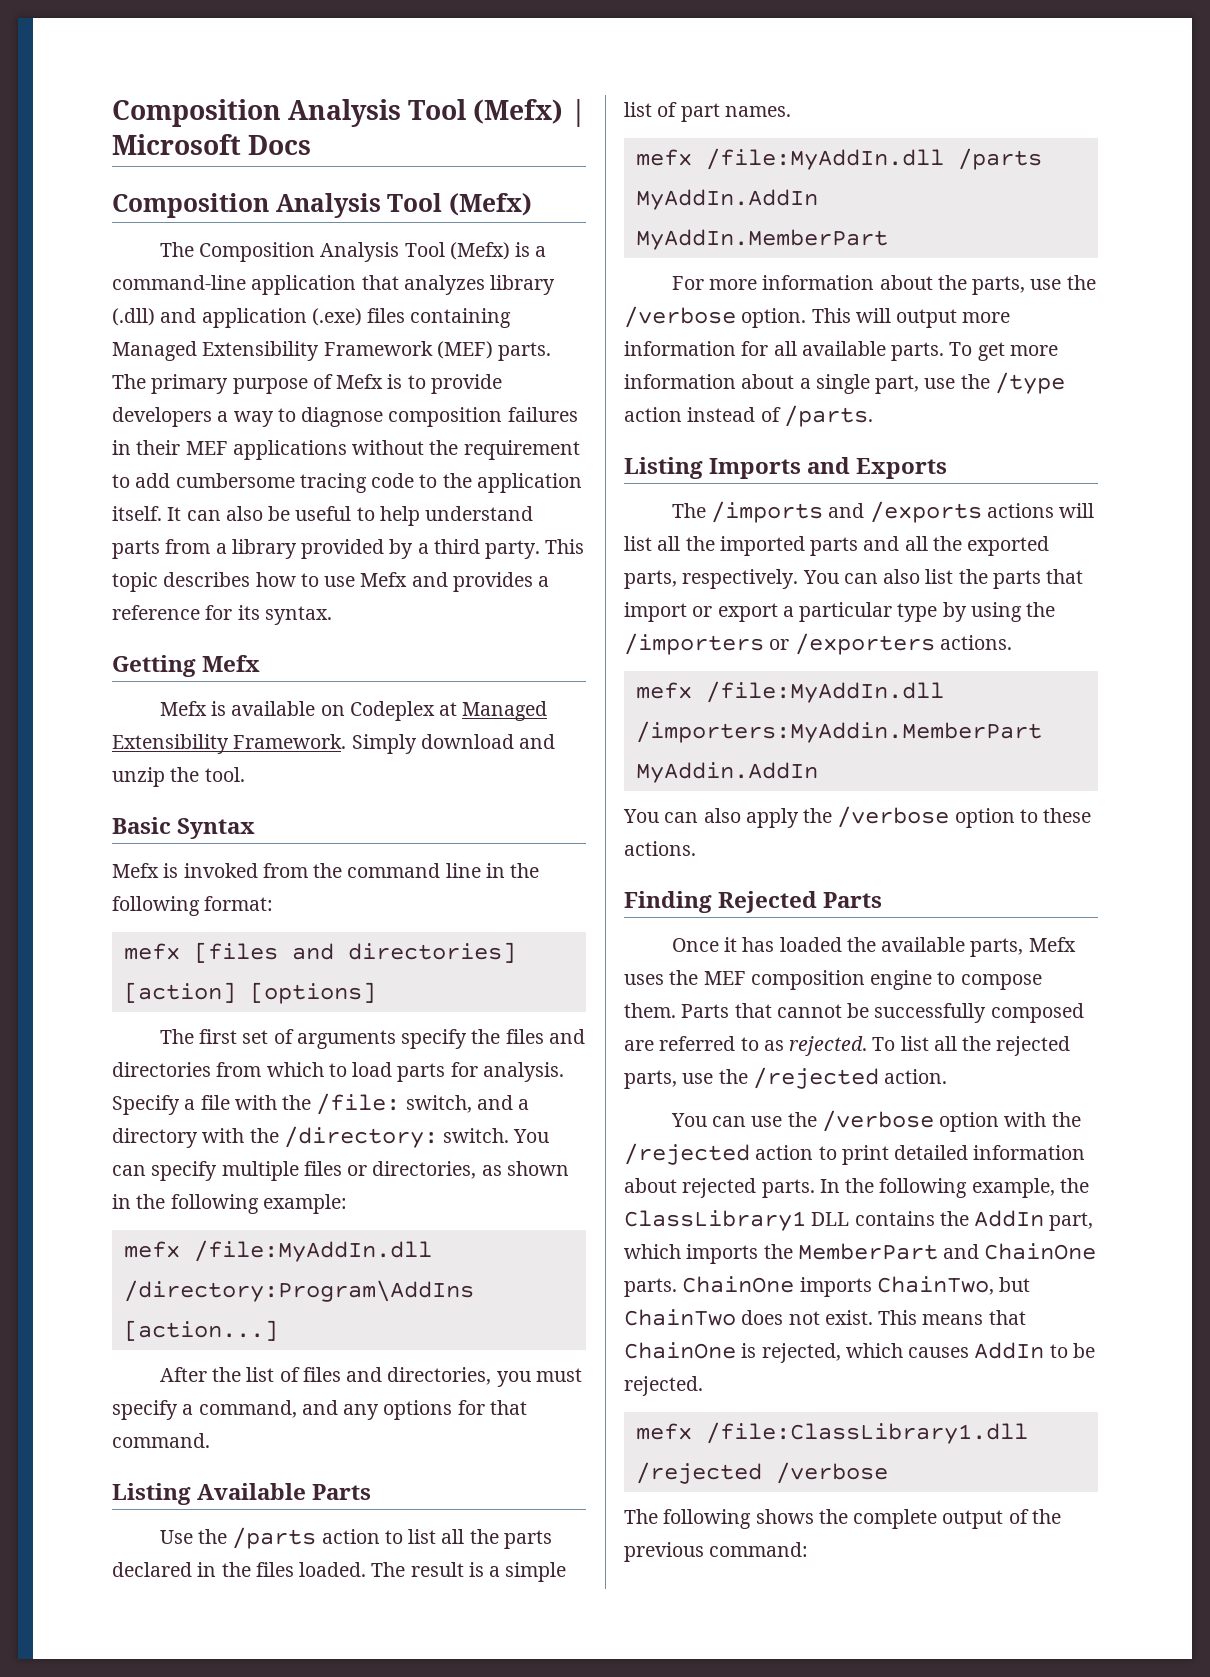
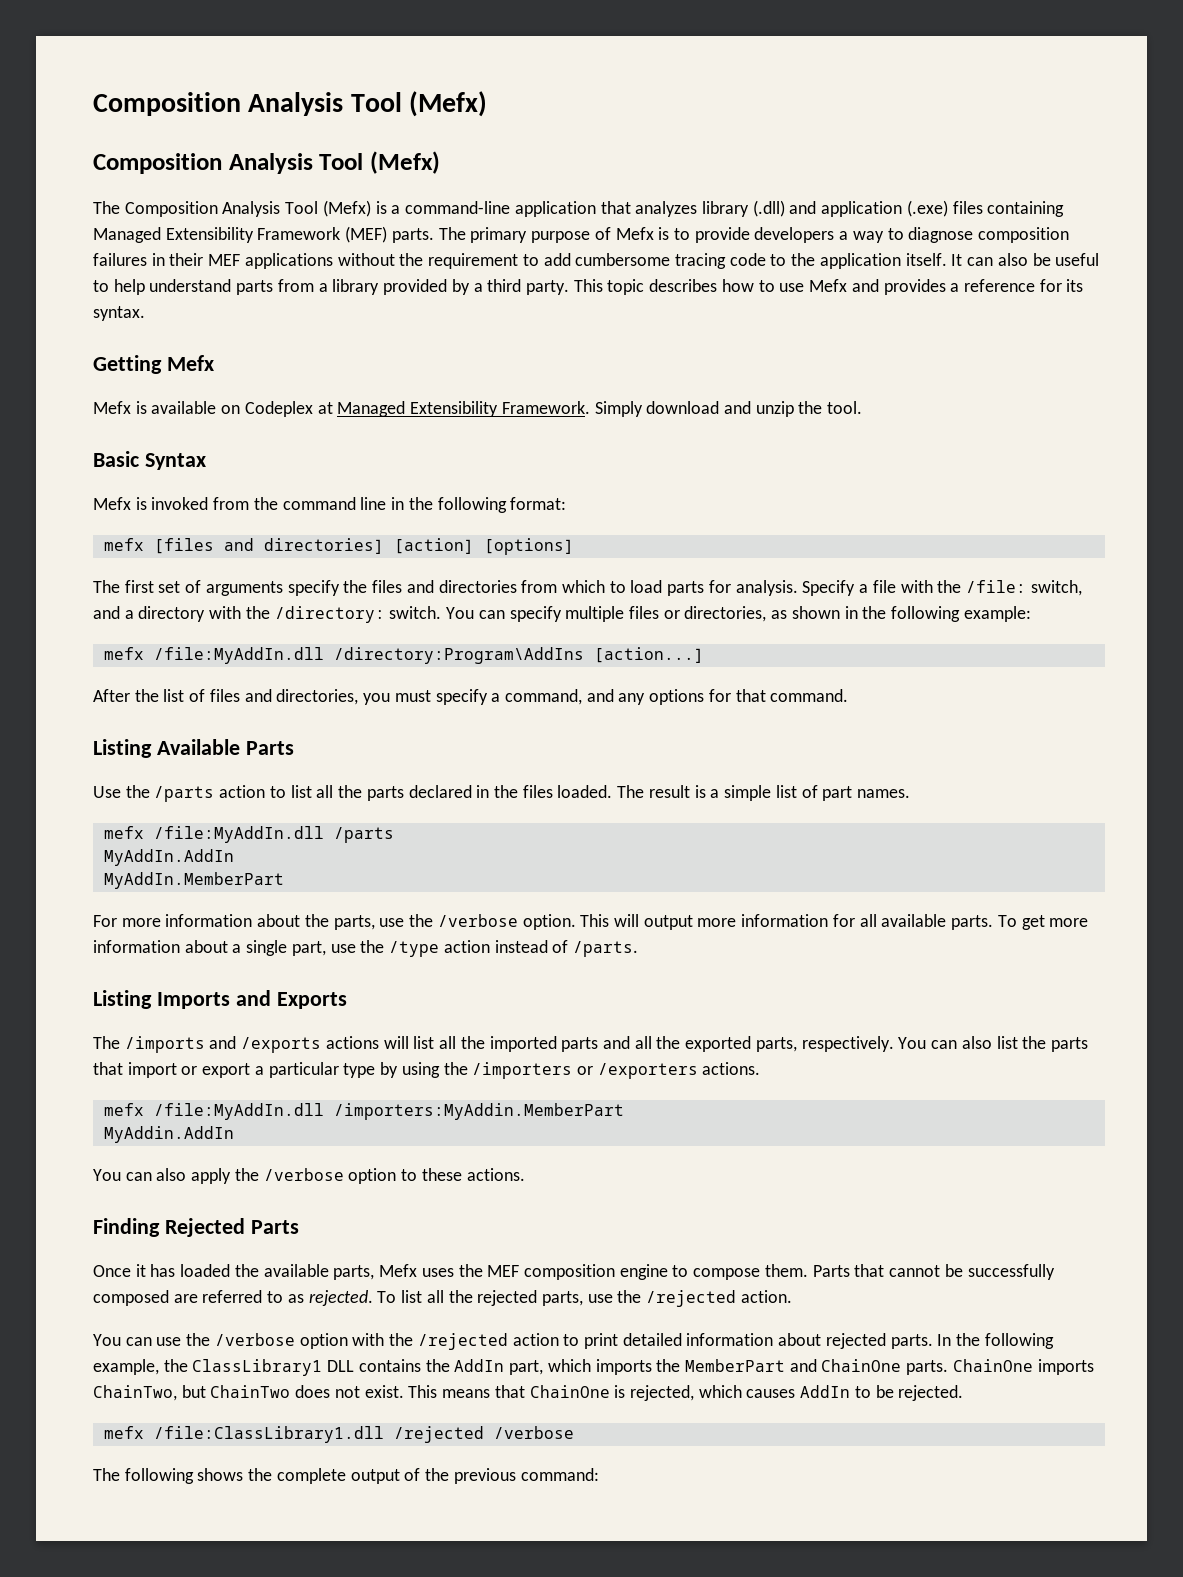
[112,99,586,127] [112,134,312,155] Composition Analysis Tool (Mefx) | Microsoft Docs -> [93,91,488,117] Composition Analysis Tool (Mefx)

